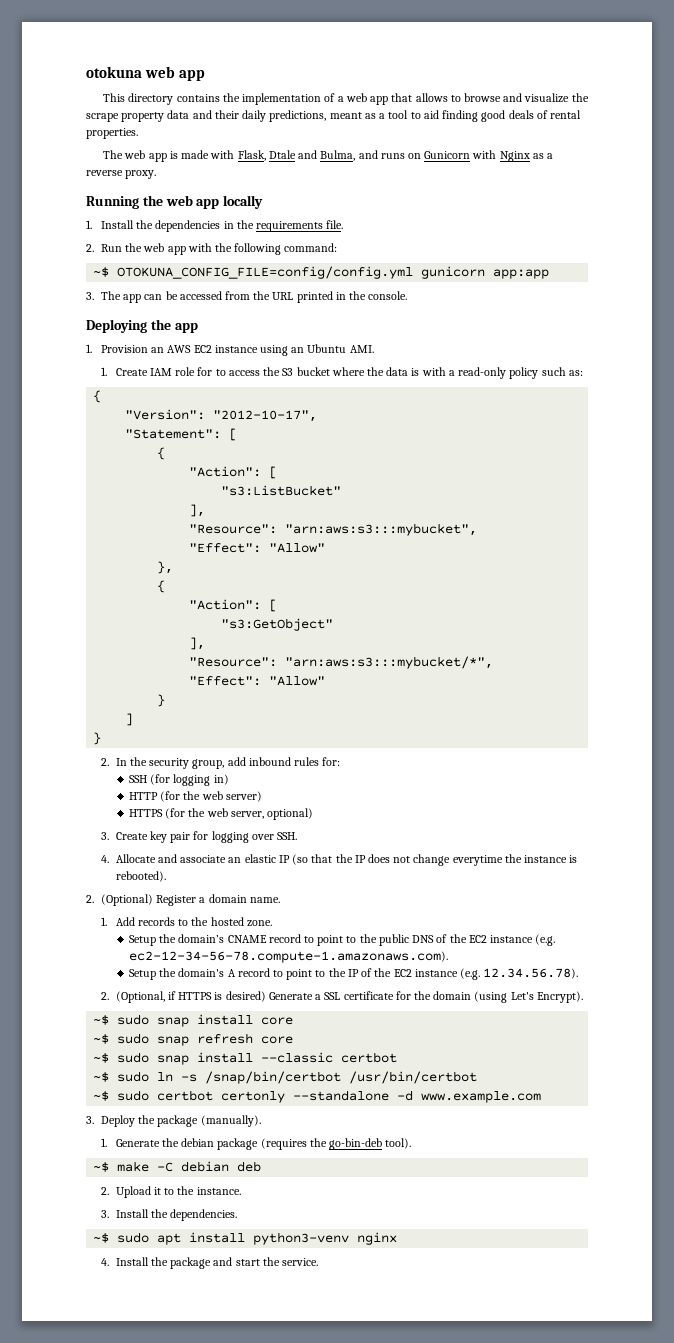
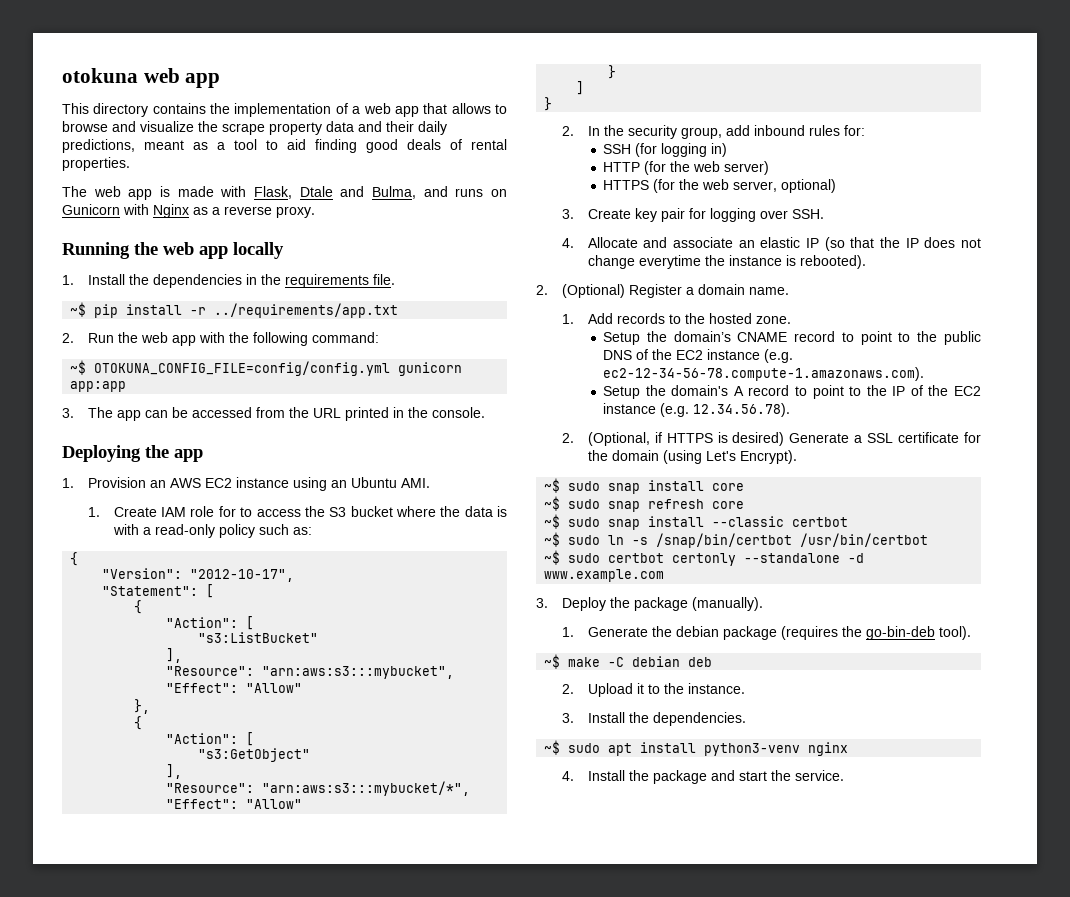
(344, 224) none -> [70,302,399,318] // ~$ pip install -r ../requirements/app.txt

